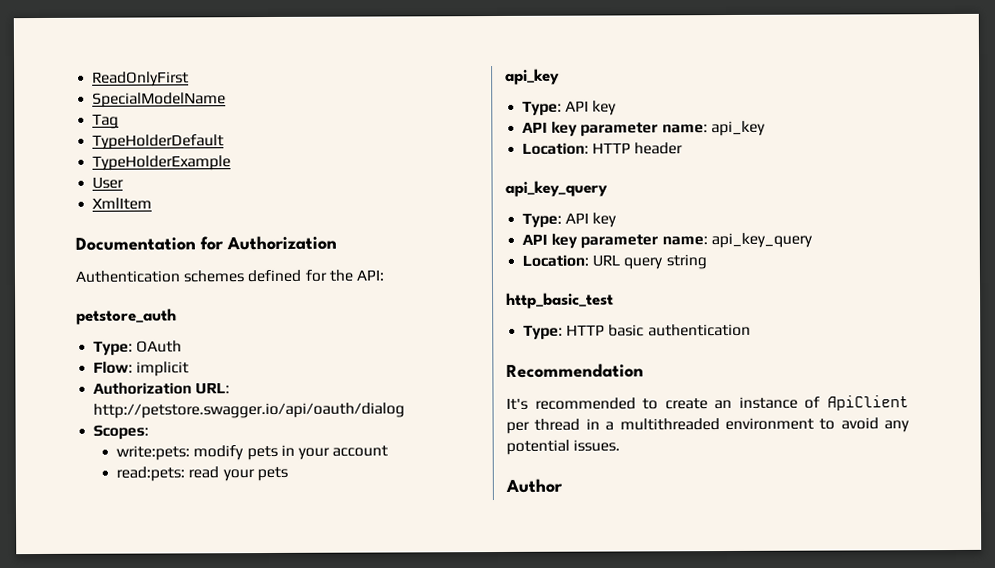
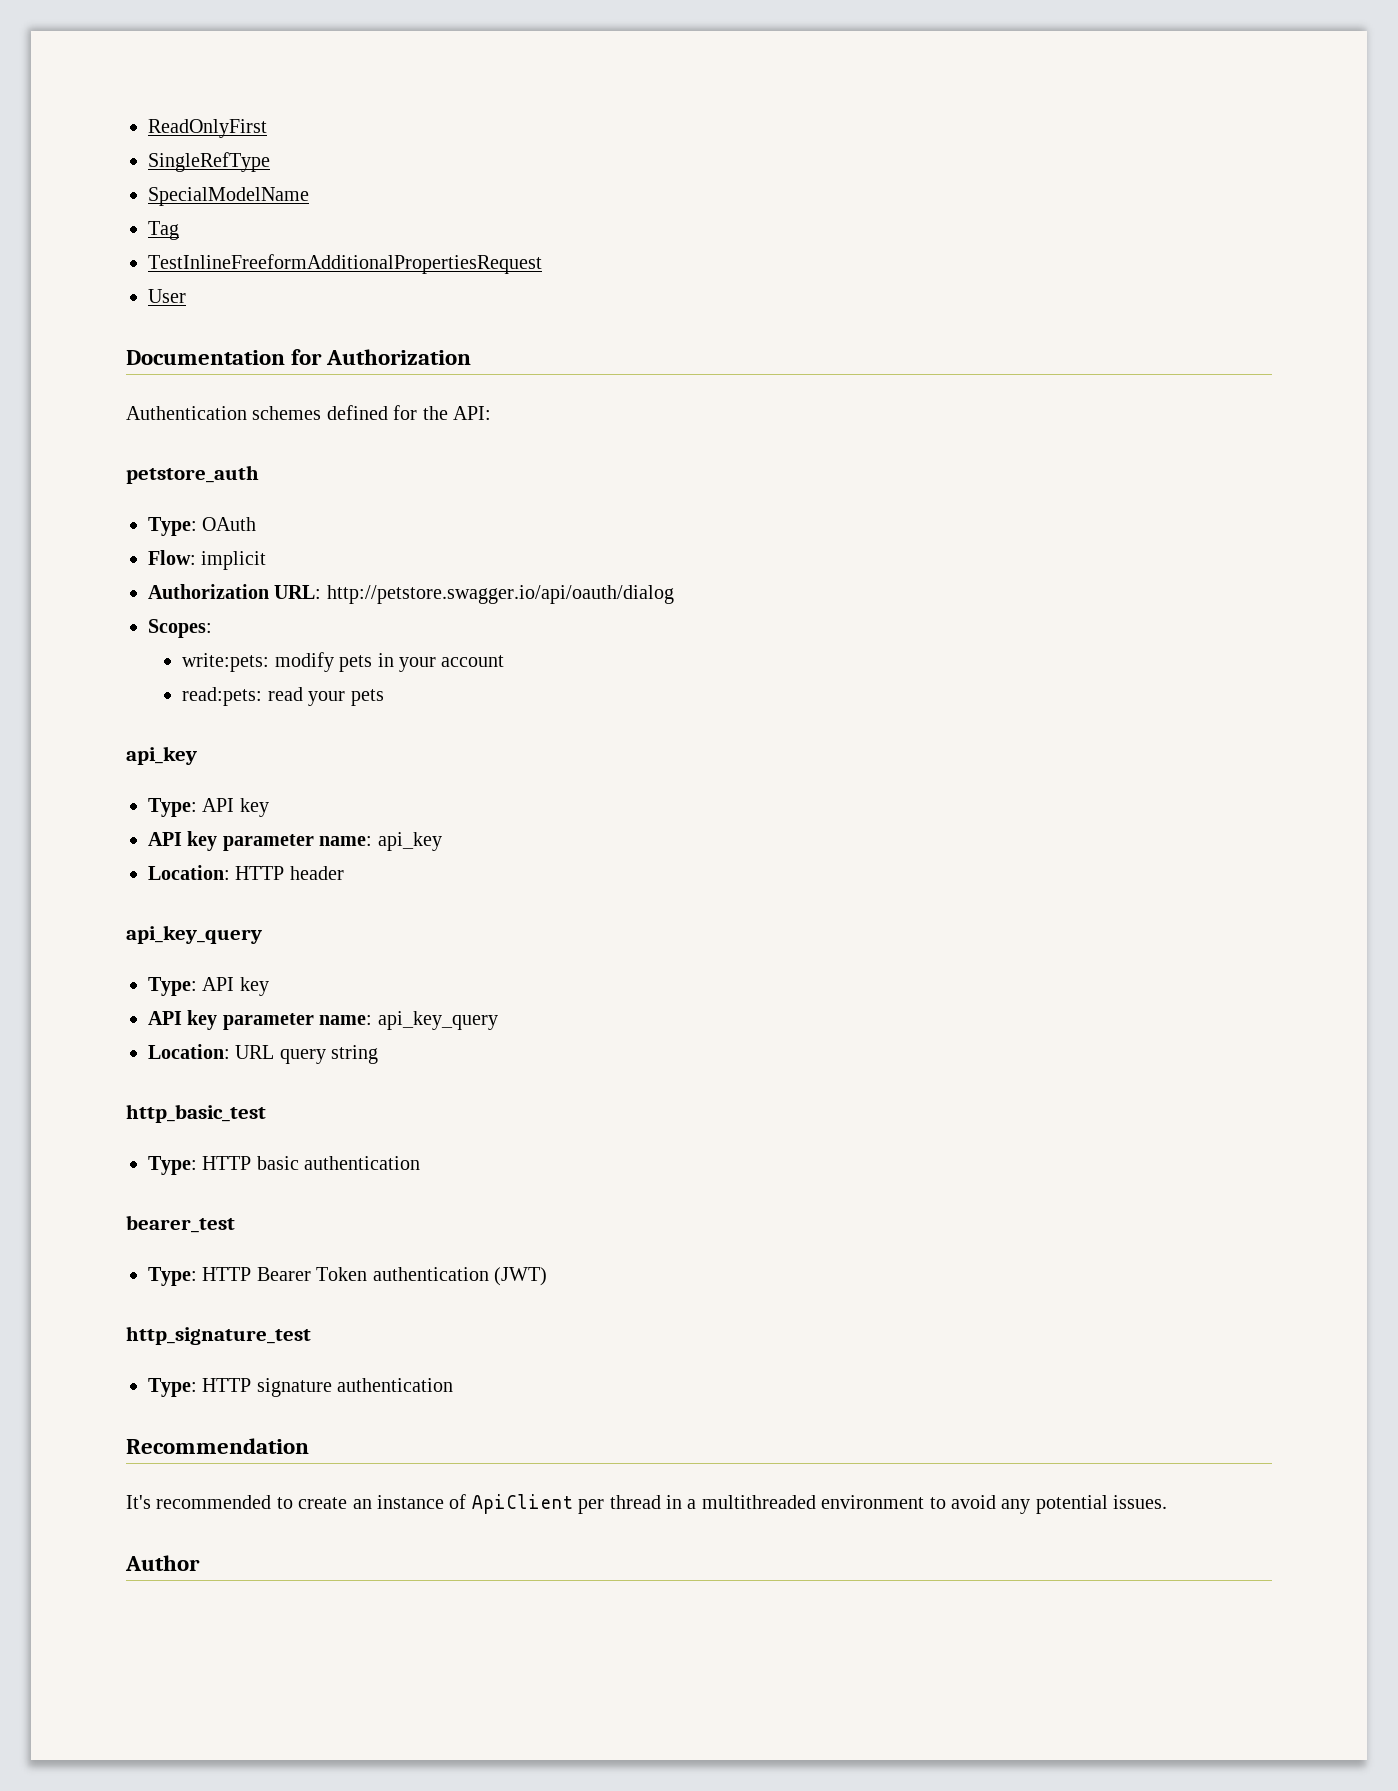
(190, 79) none -> [148,152,270,172] // SingleRefType
[92,134,225,150] [92,155,232,171] TypeHolderDefault // TypeHolderExample -> [148,254,542,274] TestInlineFreeformAdditionalPropertiesRequest
[92,197,153,210] // XmlItem -> (186, 296) none
(751, 330) none -> [126,1215,235,1233] [148,1267,547,1286] [126,1326,311,1345] [148,1378,454,1397] // bearer_test // Type: HTTP Bearer Token authentication (JWT) // http_signature_test // Type: HTTP signature authentication

